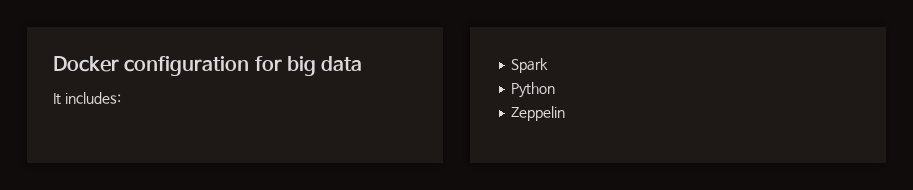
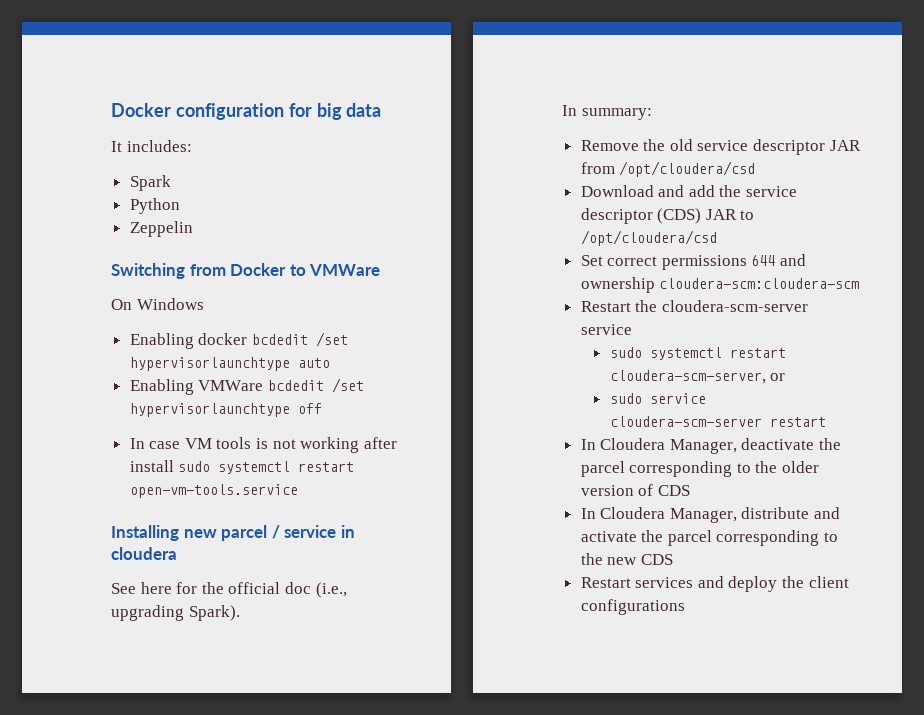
(566, 113) none -> [111,263,381,279] [111,298,204,310] [129,332,348,349] [129,357,330,371] [129,378,364,395] [129,403,322,417] [129,437,397,453] [129,460,355,474] [129,484,298,498] [111,525,355,541] [111,547,177,560] [111,582,347,598] [111,605,240,621] [562,105,652,120] [580,139,861,155] [580,161,756,177] [580,185,798,197] [580,208,755,224] [580,230,717,246] [580,254,807,270] [580,277,860,293] [580,300,808,312] [580,324,632,335] [609,347,786,360] [609,370,786,384] [609,393,706,404] [609,416,826,427] [580,438,842,454] [580,461,820,477] [580,484,690,496] [580,507,841,523] [580,530,839,546] [580,553,673,565] [580,576,849,592] [580,599,685,615] // Switching from Docker to VMWare // On Windows // Enabling docker bcdedit /set hypervisorlaunchtype auto // Enabling VMWare bcdedit /set hypervisorlaunchtype off // In case VM tools is not working after install sudo systemctl restart open-vm-tools.service // Installing new parcel / service in cloudera // See here for the official doc (i.e., upgrading Spark). // In summary: // Remove the old service descriptor JAR from /opt/cloudera/csd // Download and add the service descriptor (CDS) JAR to /opt/cloudera/csd // Set correct permissions 644 and ownership cloudera-scm:cloudera-scm // Restart the cloudera-scm-server service // sudo systemctl restart cloudera-scm-server, or // sudo service cloudera-scm-server restart // In Cloudera Manager, deactivate the parcel corresponding to the older version of CDS // In Cloudera Manager, distribute and activate the parcel corresponding to the new CDS // Restart services and deploy the client configurations

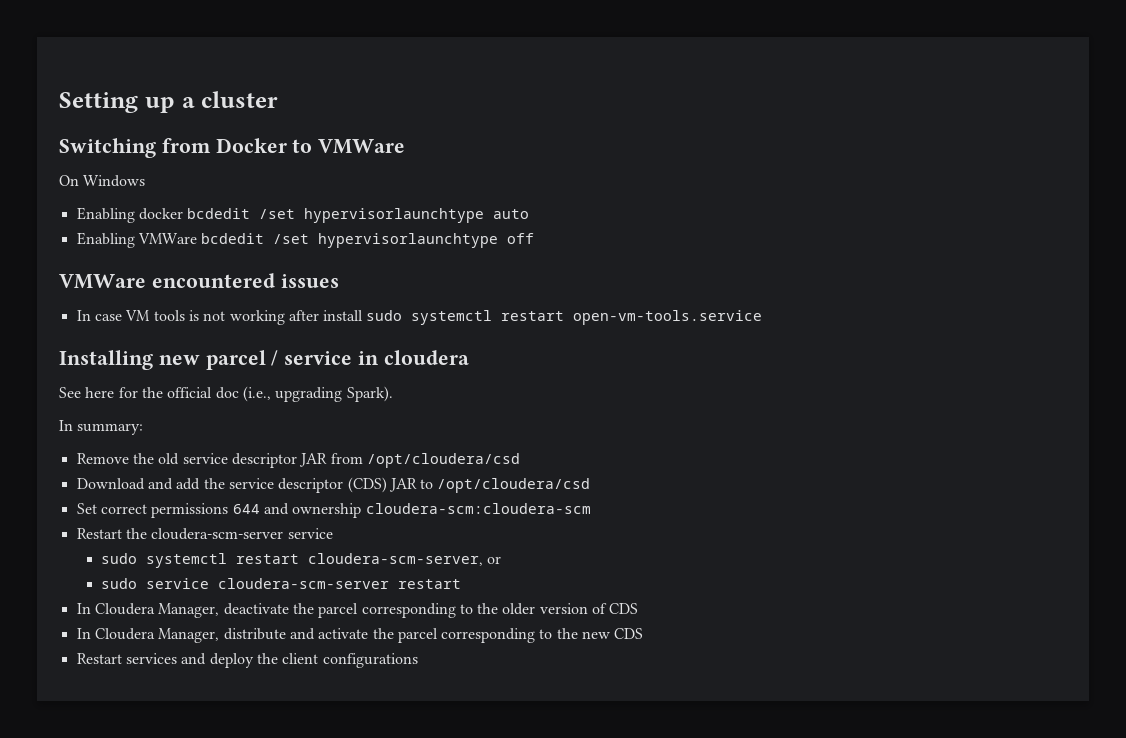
[111,103,382,120] [111,140,192,152] [129,175,171,191] [129,198,180,214] [129,221,193,237] Docker configuration for big data // It includes: // Spark // Python // Zeppelin -> [59,91,279,113] Setting up a cluster
(322, 408) none -> [59,273,339,289] // VMWare encountered issues

